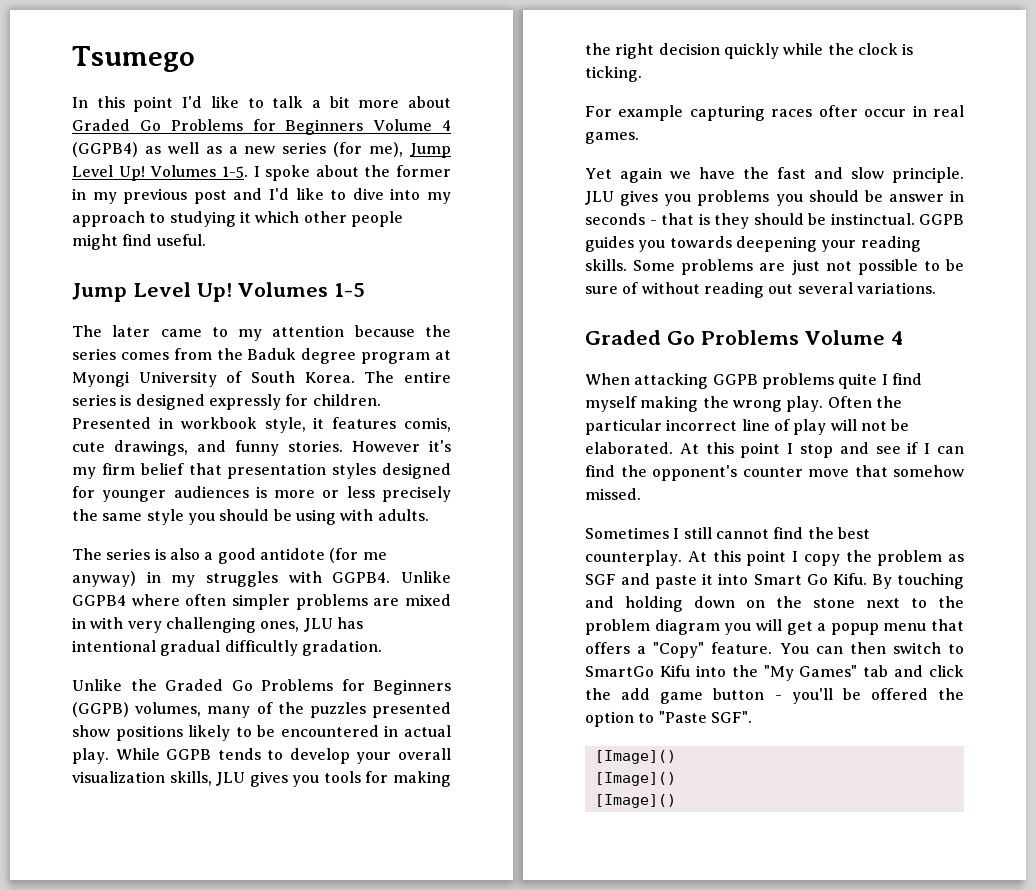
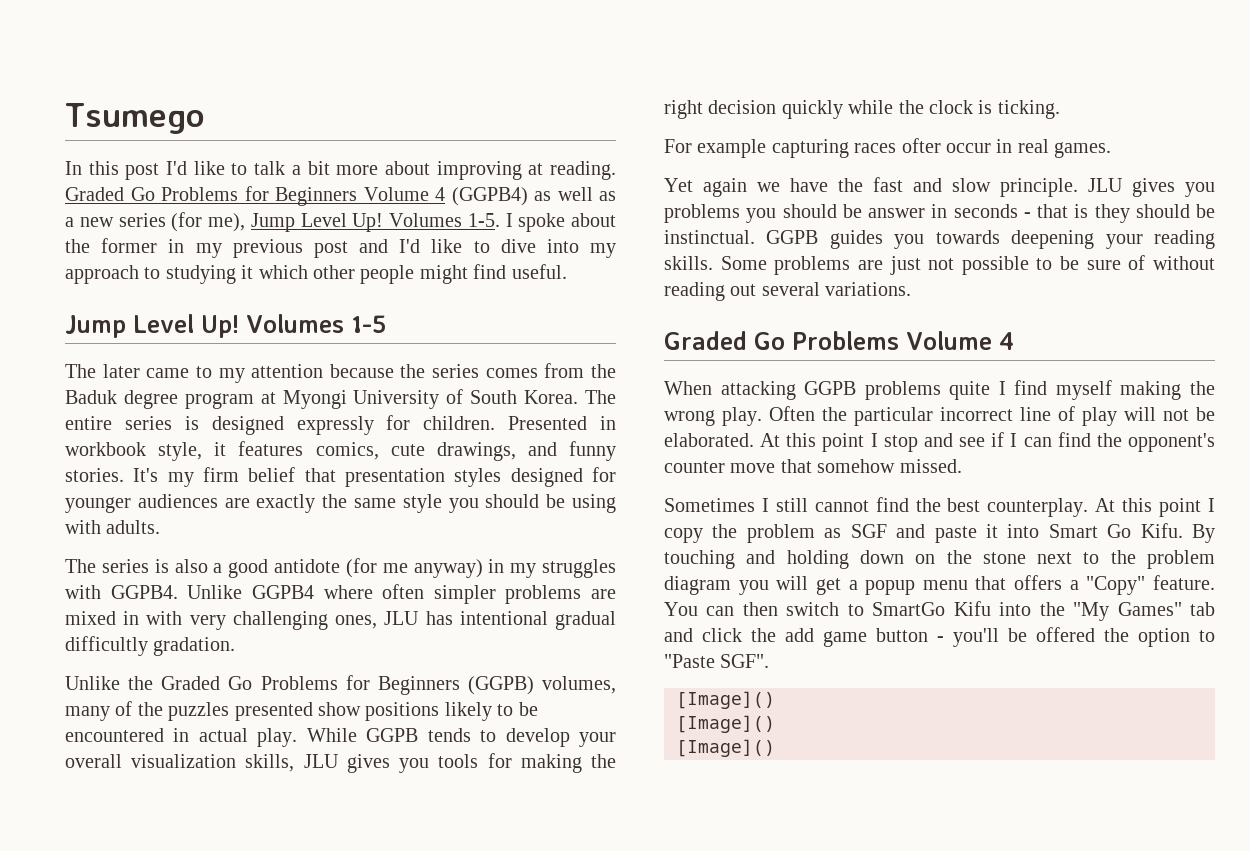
[133,96,174,112] point -> [125,163,160,180] post
(451, 102) none -> [436,161,616,180] improving at reading.
[404,417,451,432] comis, -> [315,442,379,460] comics,
[352,440,451,452] However it's -> [133,468,159,482] It's
[255,486,451,502] is more or less precisely -> [224,494,316,513] are exactly

